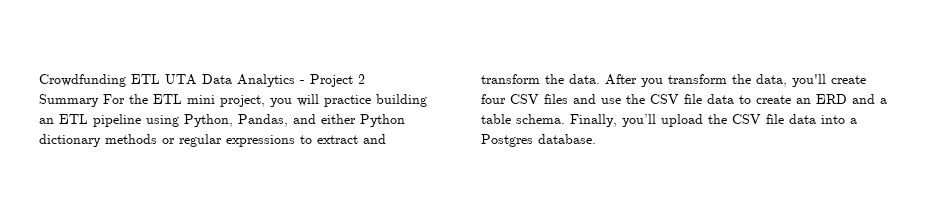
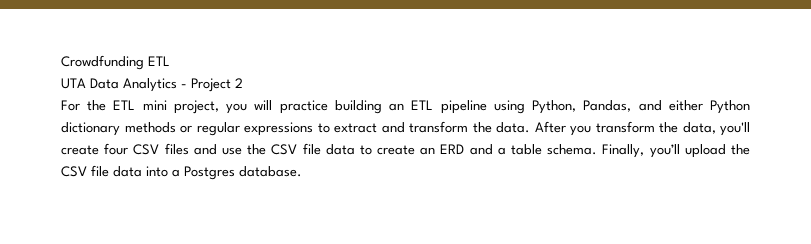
(160, 79) none -> (170, 61) //
[39,94,99,107] Summary -> (243, 83) none

